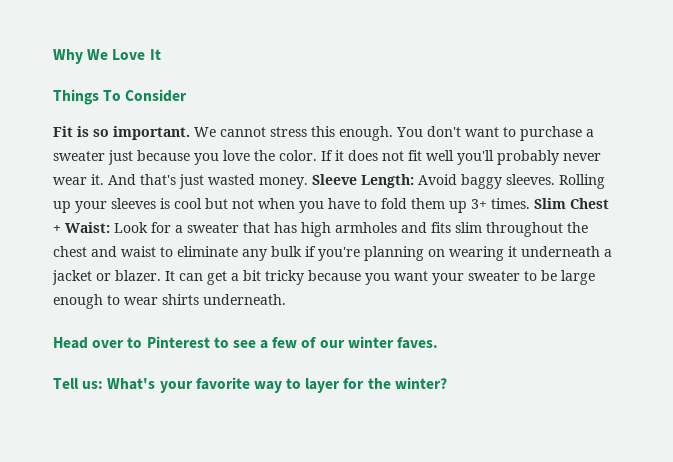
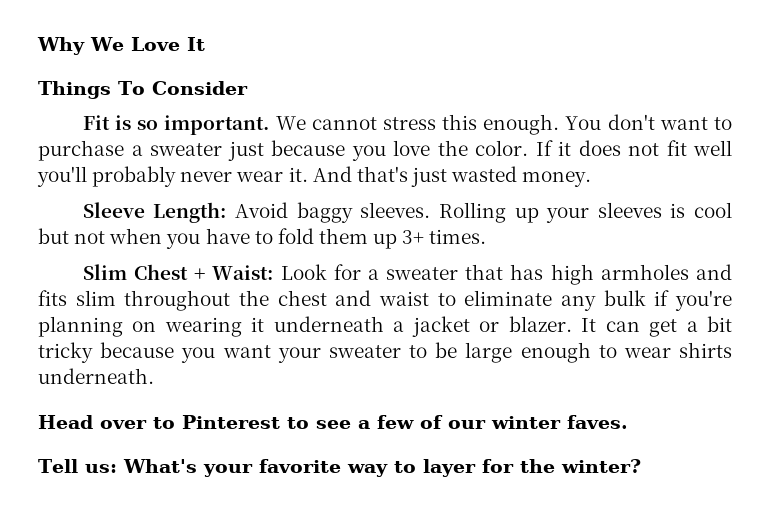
(308, 183) none -> (592, 179) //
(530, 203) none -> (487, 236) //

